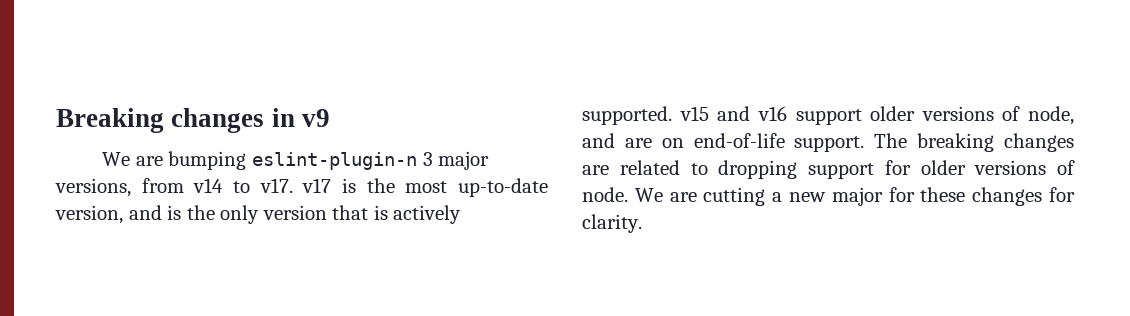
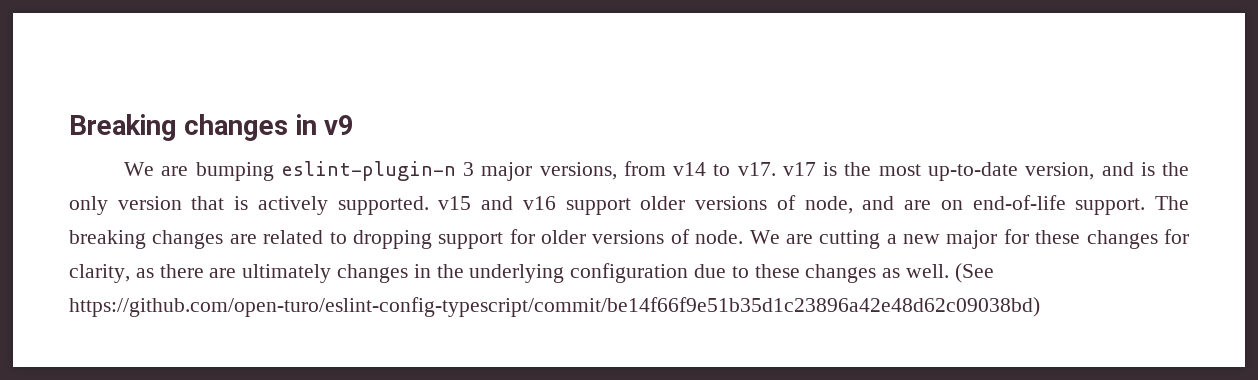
[582,214,642,233] clarity. -> [69,263,994,283] [69,297,1040,317] clarity, as there are ultimately changes in the underlying configuration due to these changes as well. (See https://github.com/open-turo/eslint-config-typescript/commit/be14f66f9e51b35d1c23896a42e48d62c09038bd)

